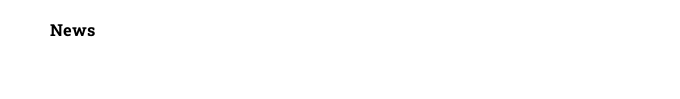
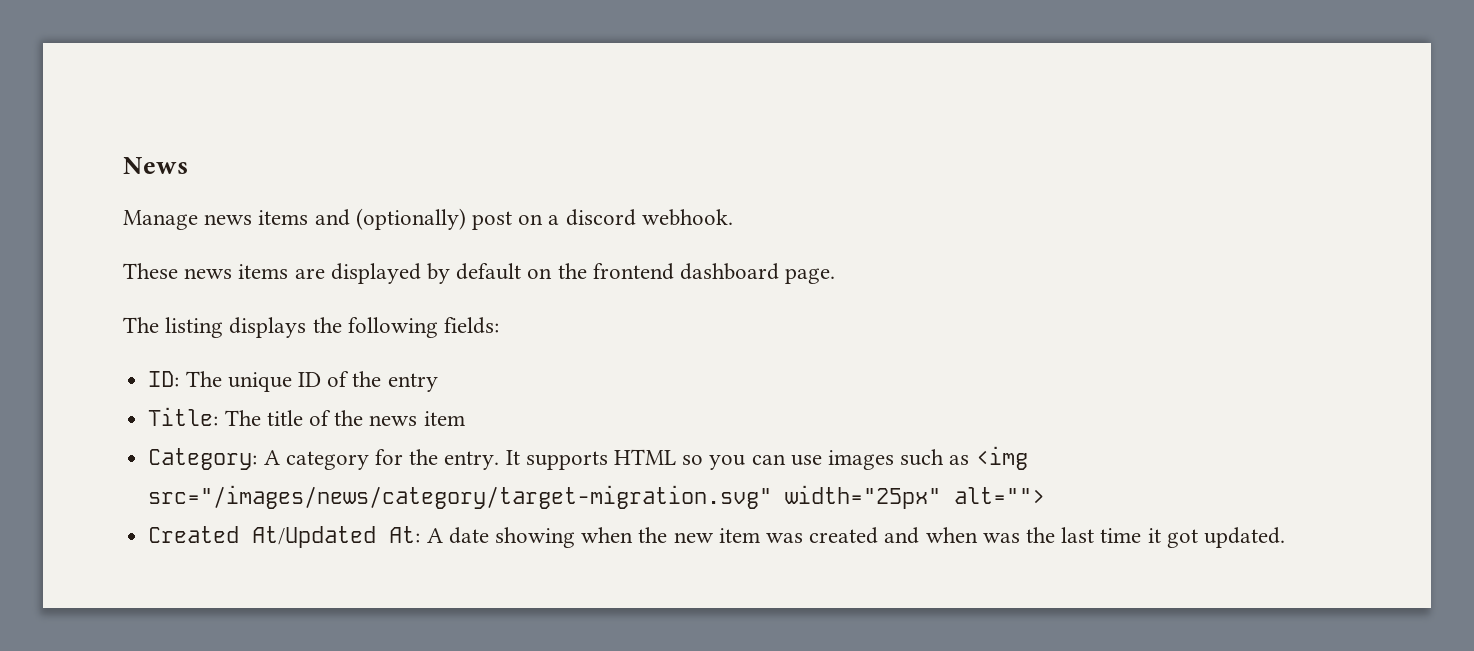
(95, 30) none -> [123,208,733,230] [123,263,836,284] [123,317,500,338] [148,371,438,392] [148,407,465,426] [148,446,1028,470] [148,485,1046,509] [148,526,1286,548] // Manage news items and (optionally) post on a discord webhook. // These news items are displayed by default on the frontend dashboard page. // The listing displays the following fields: // ID: The unique ID of the entry // Title: The title of the news item // Category: A category for the entry. It supports HTML so you can use images such as <img src="/images/news/category/target-migration.svg" width="25px" alt=""> // Created At/Updated At: A date showing when the new item was created and when was the last time it got updated.

